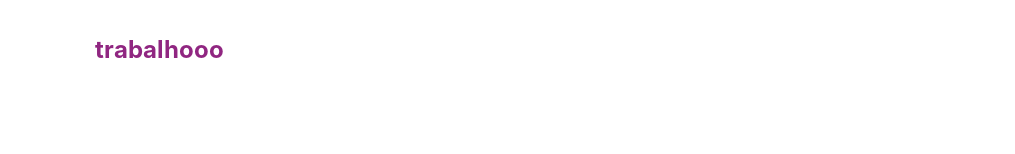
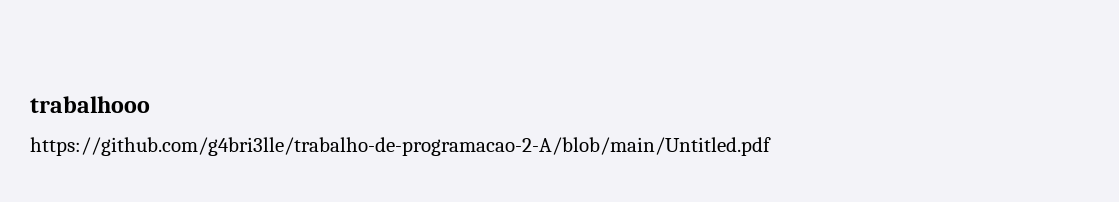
(224, 49) none -> [30,137,771,156] // https://github.com/g4bri3lle/trabalho-de-programacao-2-A/blob/main/Untitled.pdf

